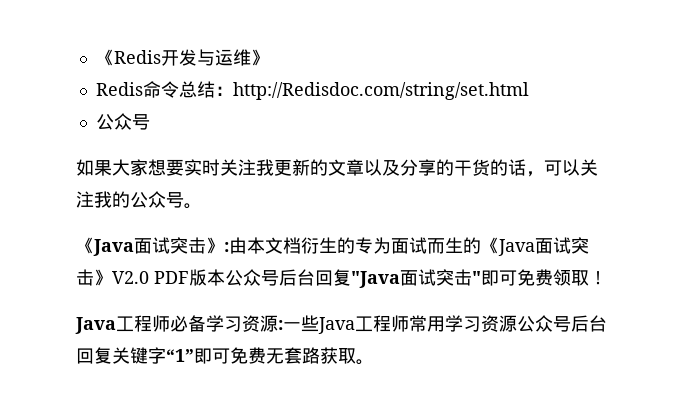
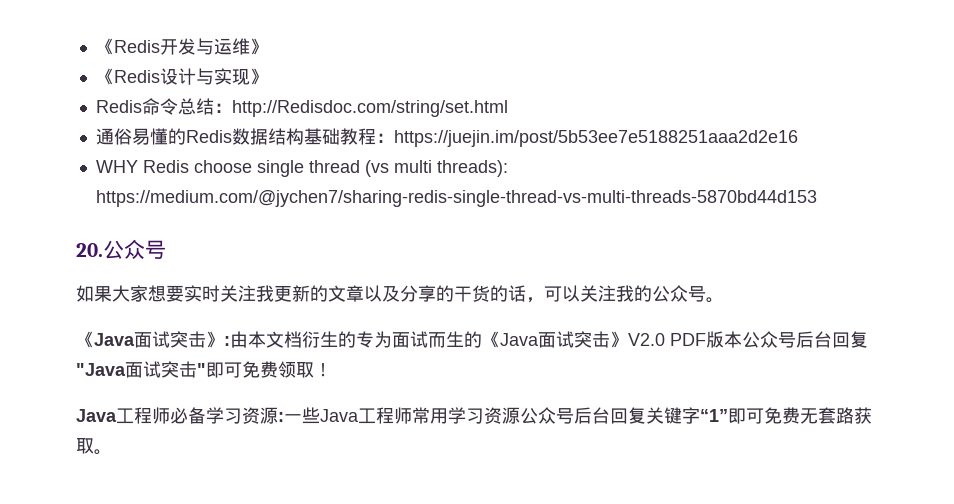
(269, 57) none -> [95,68,268,85] // 《Redis设计与实现》
(529, 91) none -> [95,128,798,147] [95,160,508,177] [95,190,817,207] [76,243,103,257] 通俗易懂的Redis数据结构基础教程：https://juejin.im/post/5b53ee7e5188251aaa2d2e16 // WHY Redis choose single thread (vs multi threads): https://medium.com/@jychen7/sharing-redis-single-thread-vs-multi-threads-5870bd44d153 // 20.

